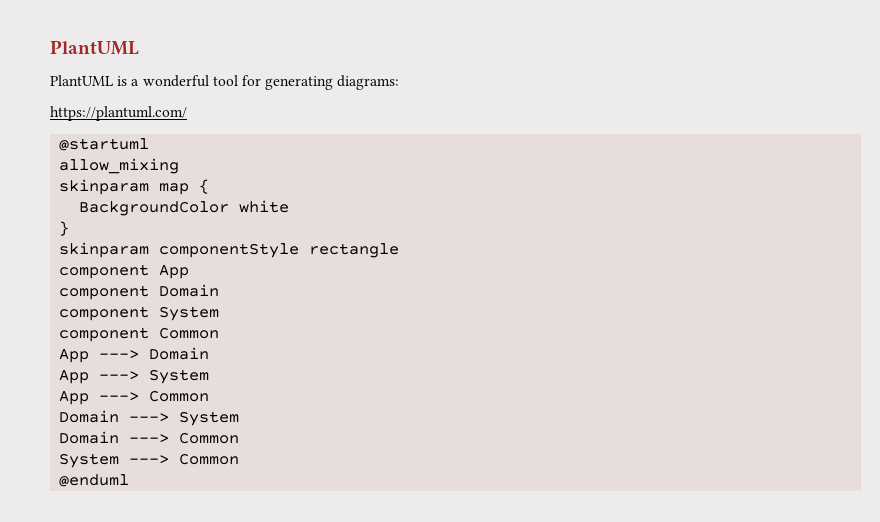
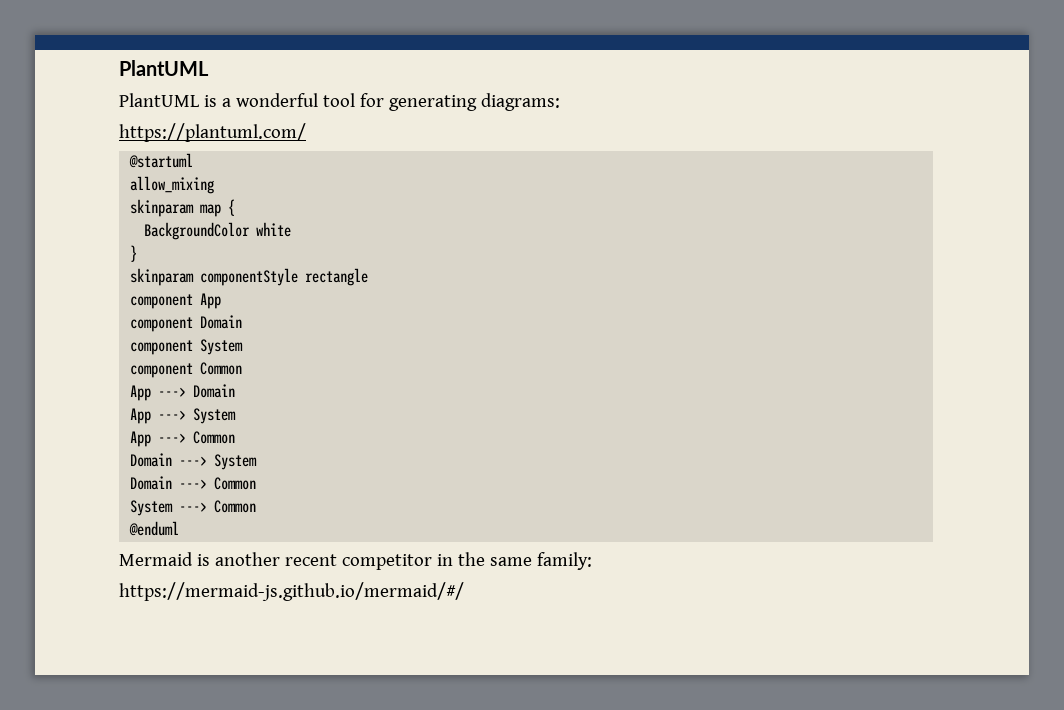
(130, 480) none -> [119,552,592,570] [119,582,464,601] // Mermaid is another recent competitor in the same family: // https://mermaid-js.github.io/mermaid/#/

